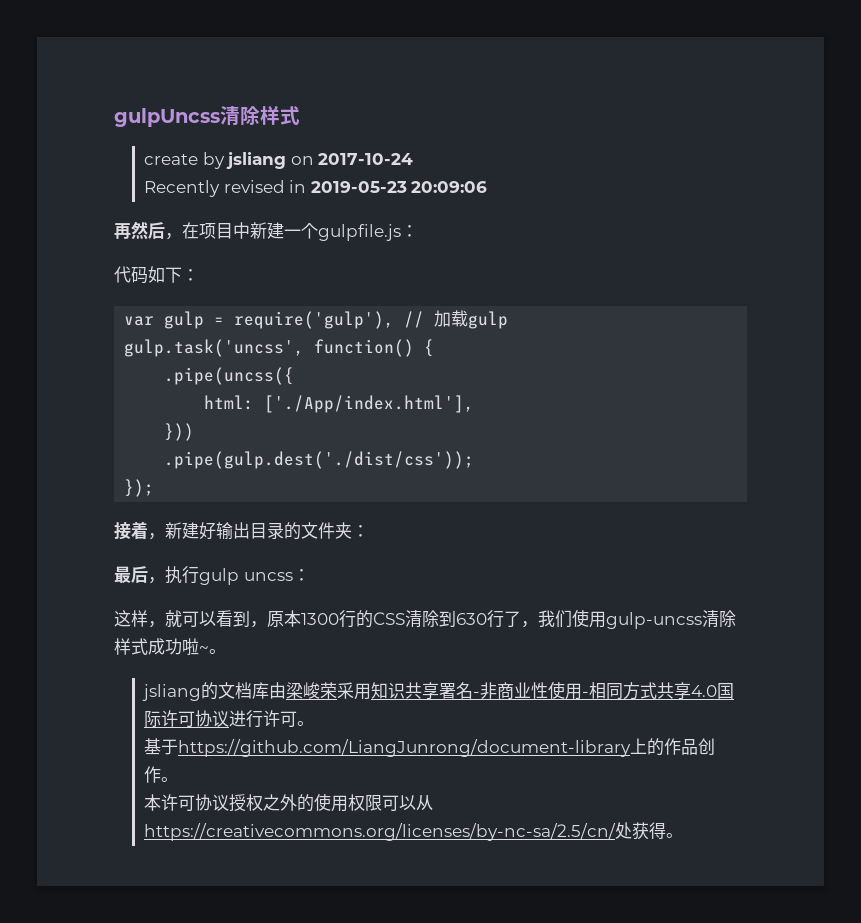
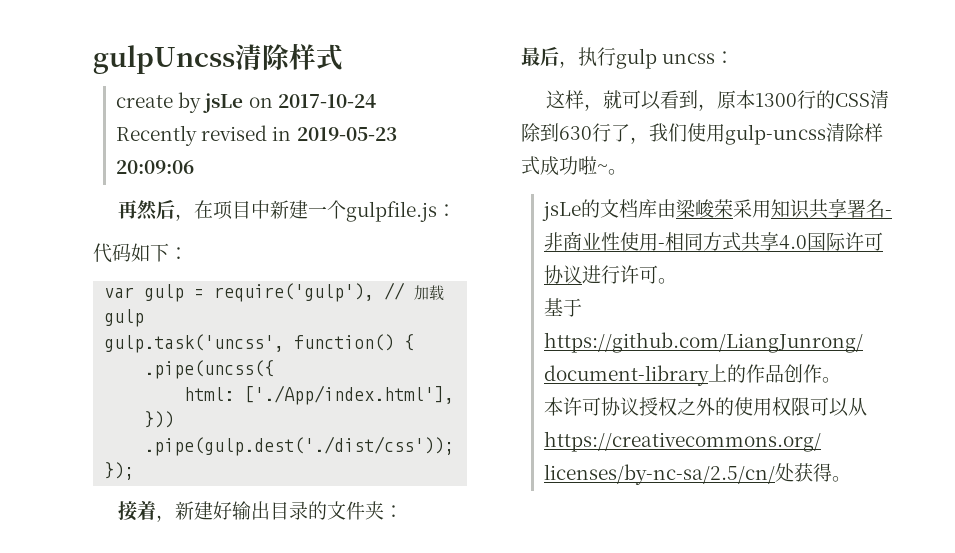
[226,152,287,169] jsliang -> [203,93,244,113] jsLe
[141,684,201,701] jsliang -> [542,201,582,221] jsLe

